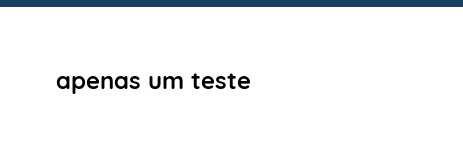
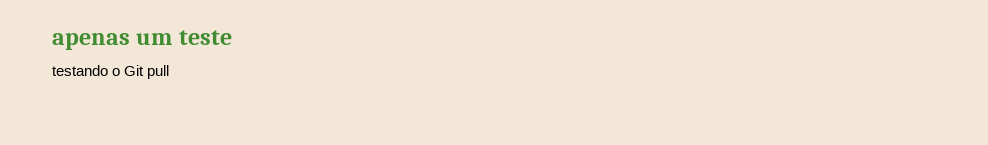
(251, 81) none -> [52,65,170,79] // testando o Git pull

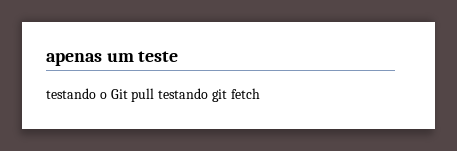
(170, 72) none -> [158,88,260,102] testando git fetch

